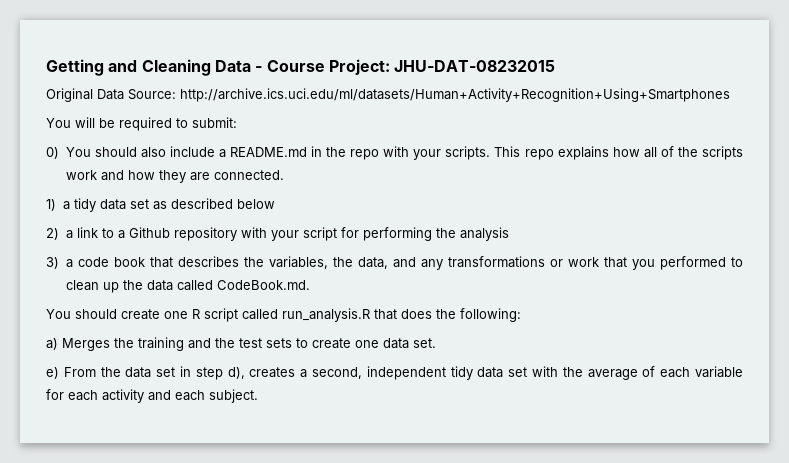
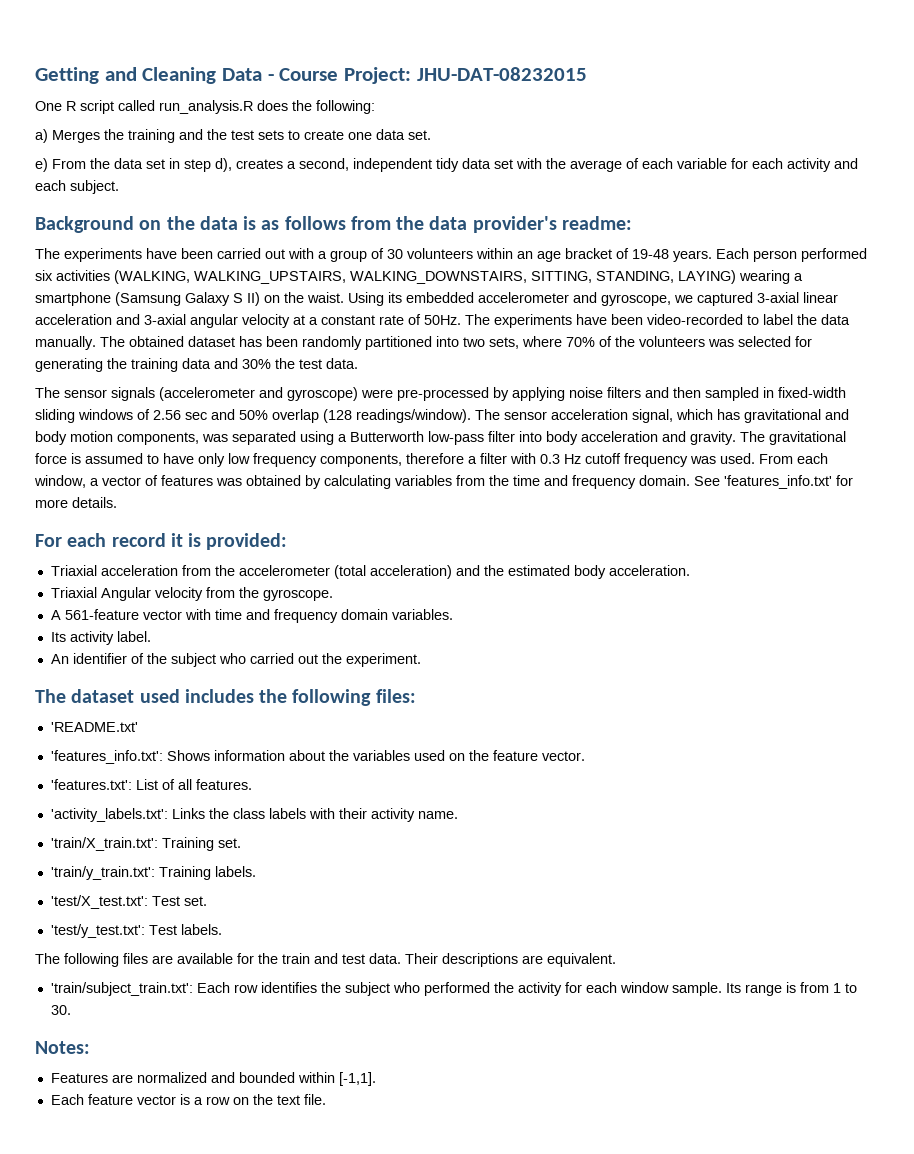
[46,88,730,102] [46,117,237,131] [46,146,743,160] [65,170,284,183] [46,198,275,212] [46,227,509,241] [46,256,743,270] [65,280,310,293] [46,309,188,320] Original Data Source: http://archive.ics.uci.edu/ml/datasets/Human+Activity+Recognition+Using+Smartphones // You will be required to submit: // 0) You should also include a README.md in the repo with your scripts. This repo explains how all of the scripts work and how they are connected. // 1) a tidy data set as described below // 2) a link to a Github repository with your script for performing the analysis // 3) a code book that describes the variables, the data, and any transformations or work that you performed to clean up the data called CodeBook.md. // You should create one -> [35,101,62,111] One
[374,309,397,320] that -> (253, 107) none
(258, 396) none -> [35,216,632,233] [35,248,867,262] [35,270,803,284] [35,292,838,306] [35,314,850,328] [35,336,812,350] [35,358,358,372] [35,387,846,401] [35,409,849,423] [35,431,846,445] [35,453,828,467] [34,475,853,489] [35,497,117,508] [35,533,288,550] [50,565,690,579] [50,587,333,601] [50,609,453,623] [50,631,151,645] [50,653,421,667] [35,689,416,706] [50,722,138,732] [50,750,585,764] [50,779,252,790] [50,808,458,822] [50,837,241,851] [50,866,256,880] [50,895,207,909] [50,924,222,938] [35,953,616,967] [50,982,857,996] [50,1005,71,1015] [35,1041,90,1054] [50,1072,376,1086] [50,1094,326,1105] // Background on the data is as follows from the data provider's readme: // The experiments have been carried out with a group of 30 volunteers within an age bracket of 19-48 years. Each person performed six activities (WALKING, WALKING_UPSTAIRS, WALKING_DOWNSTAIRS, SITTING, STANDING, LAYING) wearing a smartphone (Samsung Galaxy S II) on the waist. Using its embedded accelerometer and gyroscope, we captured 3-axial linear acceleration and 3-axial angular velocity at a constant rate of 50Hz. The experiments have been video-recorded to label the data manually. The obtained dataset has been randomly partitioned into two sets, where 70% of the volunteers was selected for generating the training data and 30% the test data. // The sensor signals (accelerometer and gyroscope) were pre-processed by applying noise filters and then sampled in fixed-width sliding windows of 2.56 sec and 50% overlap (128 readings/window). The sensor acceleration signal, which has gravitational and body motion components, was separated using a Butterworth low-pass filter into body acceleration and gravity. The gravitational force is assumed to have only low frequency components, therefore a filter with 0.3 Hz cutoff frequency was used. From each window, a vector of features was obtained by calculating variables from the time and frequency domain. See 'features_info.txt' for more details. // For each record it is provided: // Triaxial acceleration from the accelerometer (total acceleration) and the estimated body acceleration. // Triaxial Angular velocity from the gyroscope. // A 561-feature vector with time and frequency domain variables. // Its activity label. // An identifier of the subject who carried out the experiment. // The dataset used includes the following files: // 'README.txt' // 'features_info.txt': Shows information about the variables used on the feature vector. // 'features.txt': List of all features. // 'activity_labels.txt': Links the class labels with their activity name. // 'train/X_train.txt': Training set. // 'train/y_train.txt': Training labels. // 'test/X_test.txt': Test set. // 'test/y_test.txt': Test labels. // The following files are available for the train and test data. Their descriptions are equivalent. // 'train/subject_train.txt': Each row identifies the subject who performed the activity for each window sample. Its range is from 1 to 30. // Notes: // Features are normalized and bounded within [-1,1]. // Each feature vector is a row on the text file.

